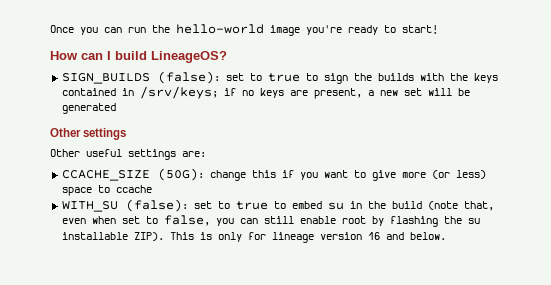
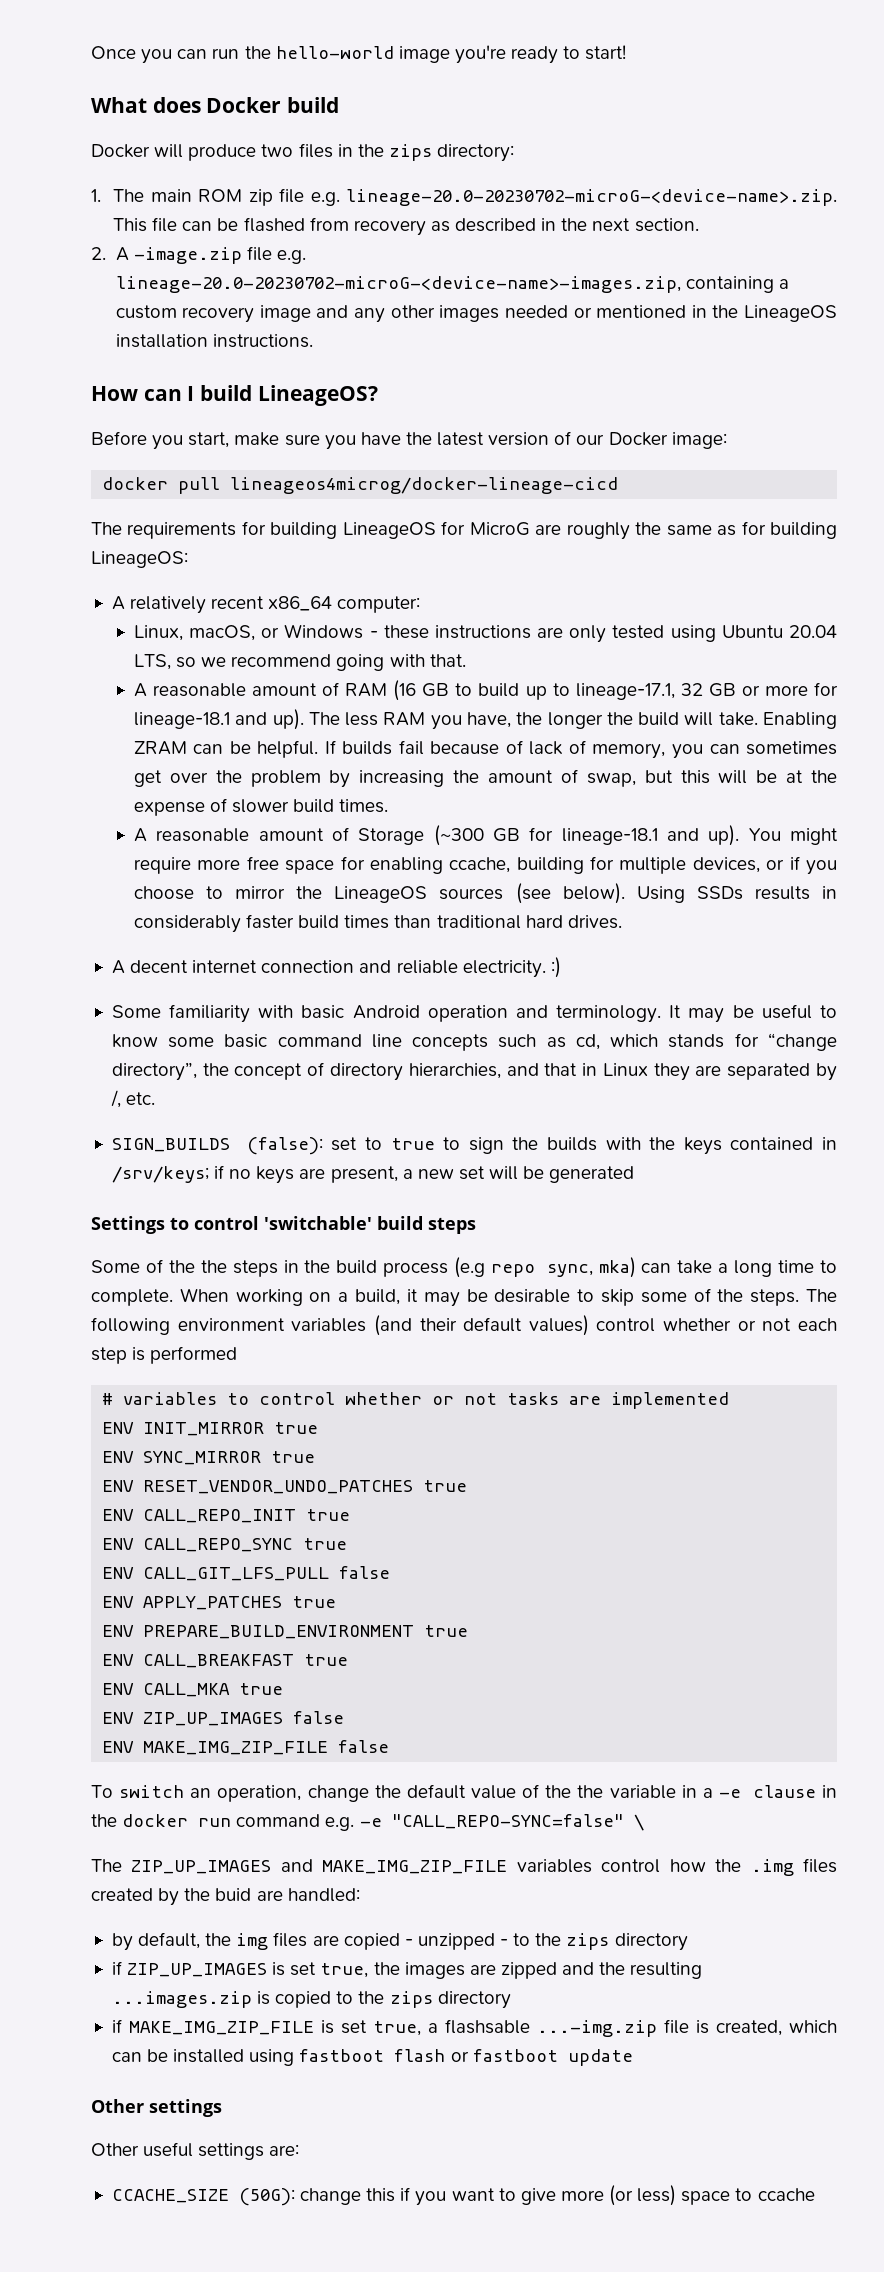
(438, 29) none -> [91,97,340,113] [91,143,515,162] [91,188,838,206] [113,217,699,236] [91,246,306,264] [115,276,789,293] [115,305,837,323] [115,334,313,348] // What does Docker build // Docker will produce two files in the zips directory: // 1. The main ROM zip file e.g. lineage-20.0-20230702-microG-<device-name>.zip. This file can be flashed from recovery as described in the next section. // 2. A -image.zip file e.g. lineage-20.0-20230702-microG-<device-name>-images.zip, containing a custom recovery image and any other images needed or mentioned in the LineageOS installation instructions.
(227, 57) none -> [91,431,727,450] [102,477,619,494] [91,521,837,540] [91,551,188,568] [111,596,421,614] [133,624,837,643] [133,654,466,671] [133,680,838,701] [133,709,837,730] [133,740,837,759] [133,769,837,788] [133,798,389,816] [133,825,838,846] [133,856,838,875] [133,883,837,904] [133,914,622,933] [111,957,561,978] [111,1004,837,1023] [111,1033,837,1051] [111,1062,837,1081] [110,1090,156,1108] // Before you start, make sure you have the latest version of our Docker image: // docker pull lineageos4microg/docker-lineage-cicd // The requirements for building LineageOS for MicroG are roughly the same as for building LineageOS: // A relatively recent x86_64 computer: // Linux, macOS, or Windows - these instructions are only tested using Ubuntu 20.04 LTS, so we recommend going with that. // A reasonable amount of RAM (16 GB to build up to lineage-17.1, 32 GB or more for lineage-18.1 and up). The less RAM you have, the longer the build will take. Enabling ZRAM can be helpful. If builds fail because of lack of memory, you can sometimes get over the problem by increasing the amount of swap, but this will be at the expense of slower build times. // A reasonable amount of Storage (~300 GB for lineage-18.1 and up). You might require more free space for enabling ccache, building for multiple devices, or if you choose to mirror the LineageOS sources (see below). Using SSDs results in considerably faster build times than traditional hard drives. // A decent internet connection and reliable electricity. :) // Some familiarity with basic Android operation and terminology. It may be useful to know some basic command line concepts such as cd, which stands for “change directory”, the concept of directory hierarchies, and that in Linux they are separated by /, etc.
(116, 108) none -> [91,1216,476,1234] [91,1257,837,1278] [91,1288,837,1307] [91,1315,837,1336] [91,1346,238,1364] [102,1392,730,1409] [102,1422,319,1436] [102,1451,316,1465] [102,1480,468,1494] [102,1509,351,1523] [102,1538,348,1552] [102,1566,391,1581] [102,1596,337,1610] [102,1625,469,1639] [102,1654,349,1668] [102,1683,284,1697] [102,1711,345,1726] [102,1740,390,1755] [91,1784,837,1802] [91,1814,644,1831] [91,1858,838,1876] [91,1888,360,1906] [111,1932,688,1951] [111,1961,703,1979] [111,1991,511,2009] [111,2019,837,2037] [111,2049,633,2066] // Settings to control 'switchable' build steps // Some of the the steps in the build process (e.g repo sync, mka) can take a long time to complete. When working on a build, it may be desirable to skip some of the steps. The following environment variables (and their default values) control whether or not each step is performed // # variables to control whether or not tasks are implemented // ENV INIT_MIRROR true // ENV SYNC_MIRROR true // ENV RESET_VENDOR_UNDO_PATCHES true // ENV CALL_REPO_INIT true // ENV CALL_REPO_SYNC true // ENV CALL_GIT_LFS_PULL false // ENV APPLY_PATCHES true // ENV PREPARE_BUILD_ENVIRONMENT true // ENV CALL_BREAKFAST true // ENV CALL_MKA true // ENV ZIP_UP_IMAGES false // ENV MAKE_IMG_ZIP_FILE false // To switch an operation, change the default value of the the variable in a -e clause in the docker run command e.g. -e "CALL_REPO-SYNC=false" \ // The ZIP_UP_IMAGES and MAKE_IMG_ZIP_FILE variables control how the .img files created by the buid are handled: // by default, the img files are copied - unzipped - to the zips directory // if ZIP_UP_IMAGES is set true, the images are zipped and the resulting ...images.zip is copied to the zips directory // if MAKE_IMG_ZIP_FILE is set true, a flashsable ...-img.zip file is created, which can be installed using fastboot flash or fastboot update
[61,199,494,212] [61,215,480,227] [61,232,446,243] // WITH_SU (false): set to true to embed su in the build (note that, even when set to false, you can still enable root by flashing the su installable ZIP). This is only for lineage version 16 and below. -> (815, 2194) none

